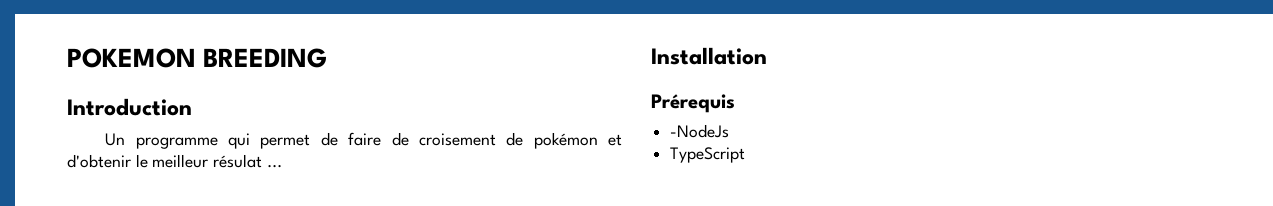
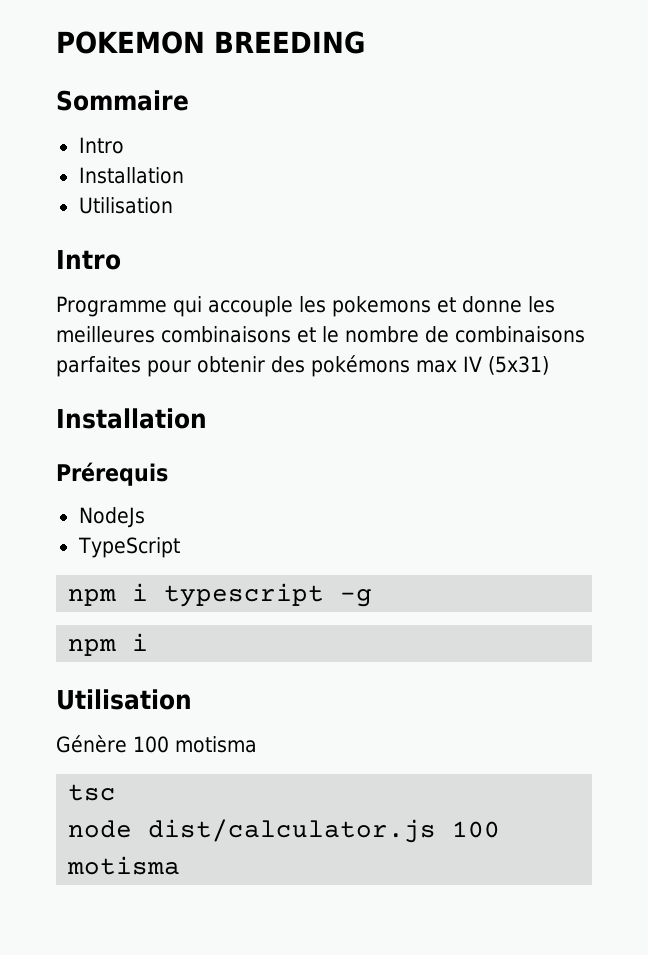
[67,98,192,116] [105,132,622,149] [67,154,282,168] Introduction // Un programme qui permet de faire de croisement de pokémon et d'obtenir le meilleur résulat ... -> [56,90,189,111] [78,137,124,154] [78,167,184,184] [78,197,173,214] [56,250,121,270] [56,296,555,317] [56,326,585,343] [56,355,549,377] Sommaire // Intro // Installation // Utilisation // Intro // Programme qui accouple les pokemons et donne les meilleures combinaisons et le nombre de combinaisons parfaites pour obtenir des pokémons max IV (5x31)
[670,124,730,138] -NodeJs -> [78,507,145,528] NodeJs
(746, 155) none -> [68,583,373,607] [68,633,149,656] [56,689,192,710] [56,735,257,753] [68,784,117,801] [68,819,501,843] [67,856,181,875] // npm i typescript -g // npm i // Utilisation // Génère 100 motisma // tsc // node dist/calculator.js 100 motisma

